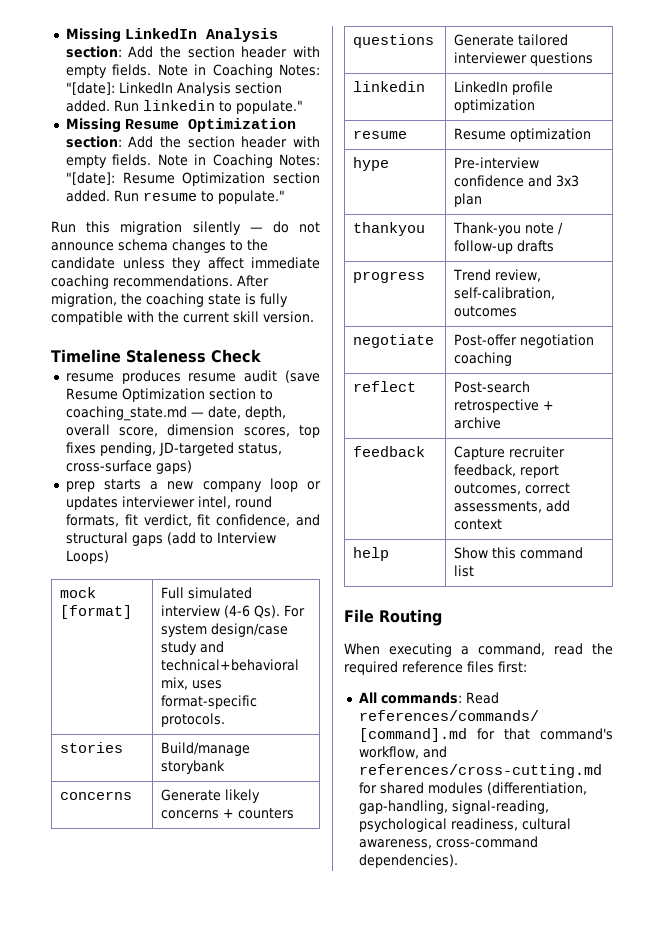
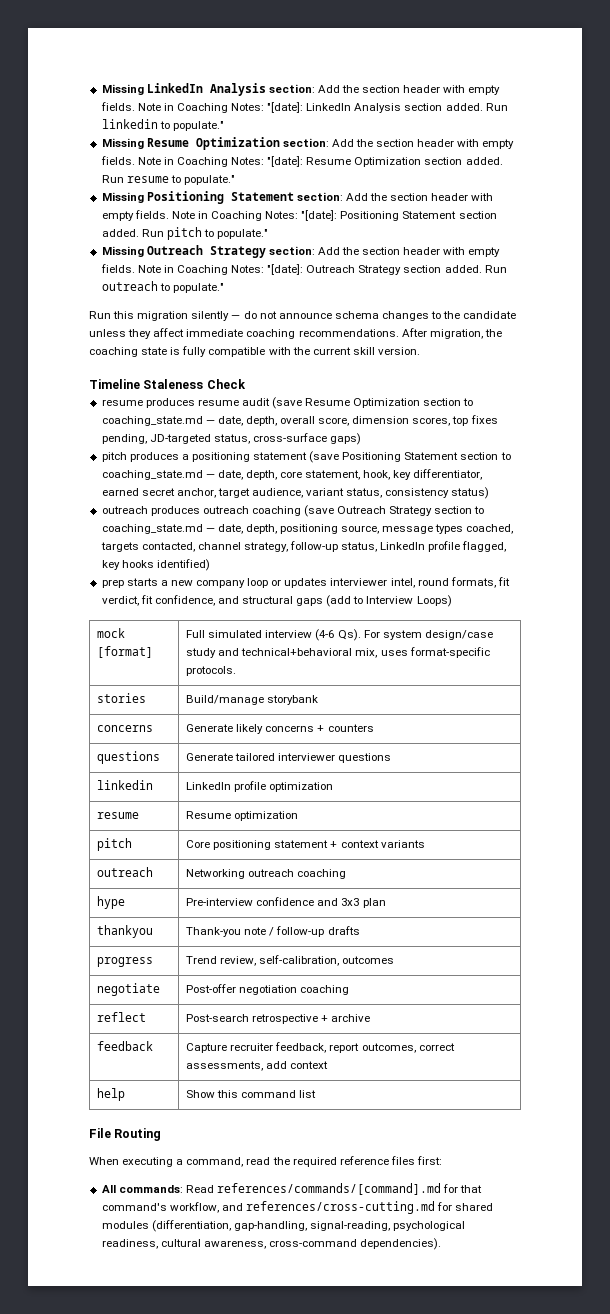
(285, 197) none -> [101,191,494,204] [101,210,497,221] [101,227,269,240] [101,245,501,258] [100,264,507,275] [101,281,224,293] // Missing Positioning Statement section: Add the section header with empty fields. Note in Coaching Notes: "[date]: Positioning Statement section added. Run pitch to populate." // Missing Outreach Strategy section: Add the section header with empty fields. Note in Coaching Notes: "[date]: Outreach Strategy section added. Run outreach to populate."
(192, 467) none -> [101,451,511,463] [101,469,483,480] [101,487,490,499] [101,505,485,517] [101,524,514,534] [100,541,507,552] [101,559,210,571] // pitch produces a positioning statement (save Positioning Statement section to coaching_state.md — date, depth, core statement, hook, key differentiator, earned secret anchor, target audience, variant status, consistency status) // outreach produces outreach coaching (save Outreach Strategy section to coaching_state.md — date, depth, positioning source, message types coached, targets contacted, channel strategy, follow-up status, LinkedIn profile flagged, key hooks identified)
(592, 135) none -> [97,838,133,851] [186,840,425,850] [97,867,154,877] [186,869,347,879] // pitch | Core positioning statement + context variants // outreach | Networking outreach coaching

